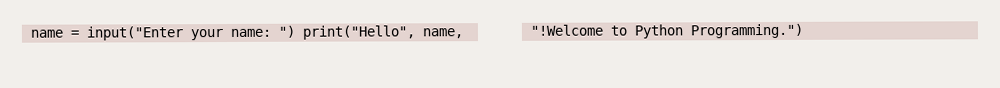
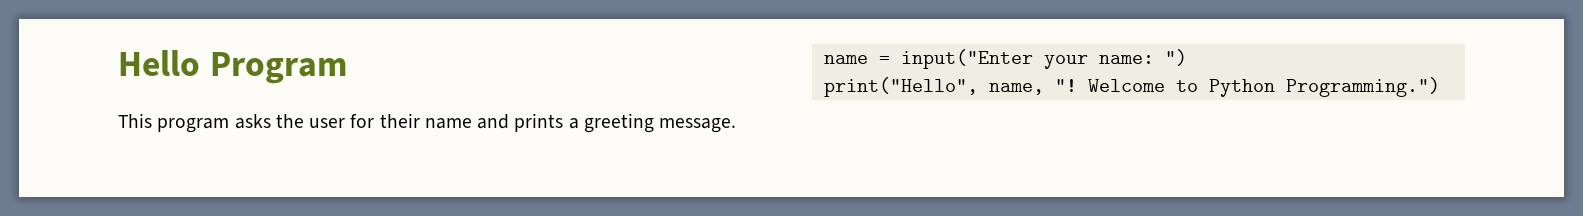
(30, 33) none -> [118,50,347,84] [118,113,737,133] Hello Program // This program asks the user for their name and prints a greeting message. //
(295, 31) none -> (1187, 57) //
[530,24,603,36] "!Welcome -> [1054,79,1165,92] "! Welcome

